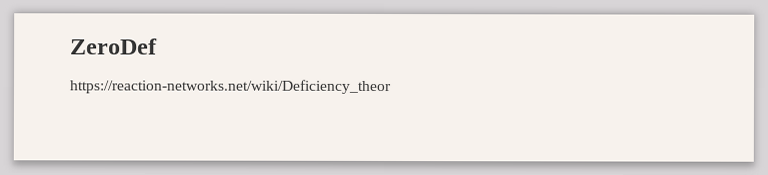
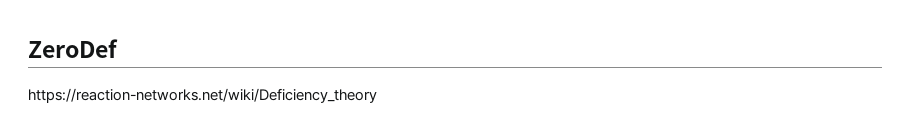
[69,79,392,95] https://reaction-networks.net/wiki/Deficiency_theor -> [28,88,377,103] https://reaction-networks.net/wiki/Deficiency_theory

